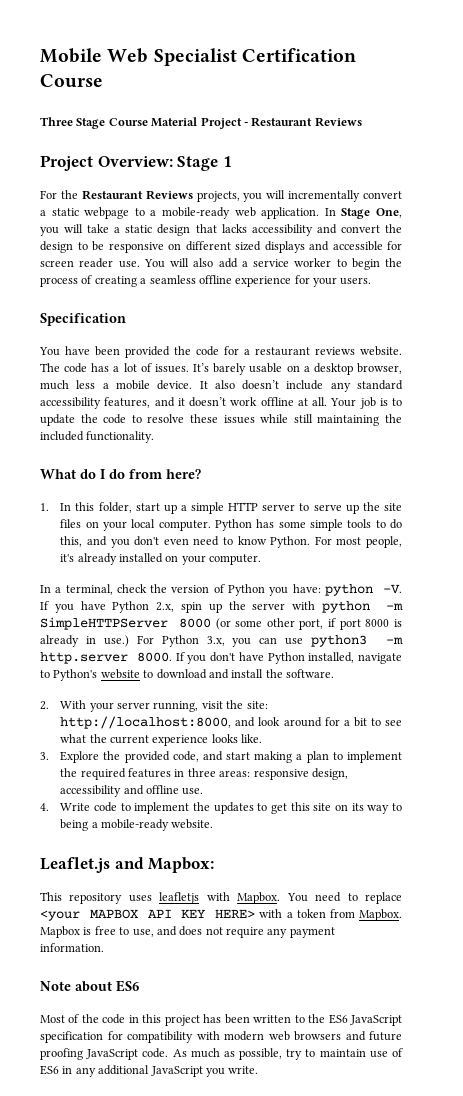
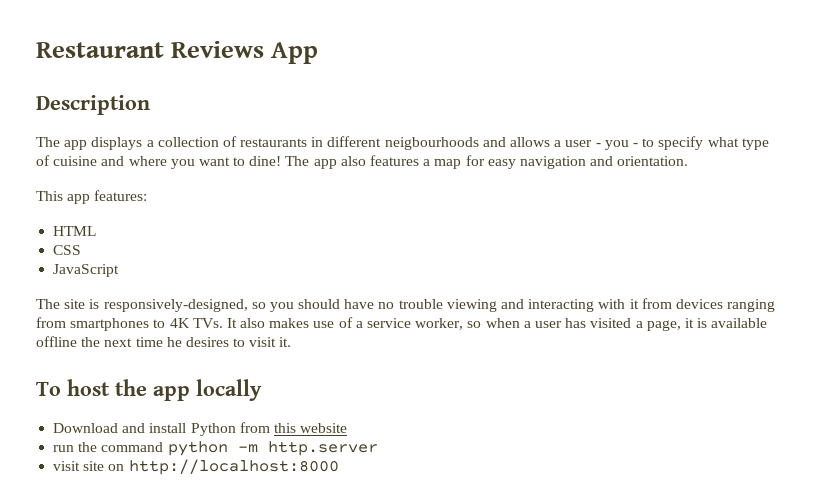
[40,48,356,66] [40,74,103,88] [40,117,362,129] [40,155,232,171] [40,190,402,202] [40,207,403,219] [40,224,402,236] [40,241,402,253] [40,258,402,270] [40,275,372,287] [40,313,126,326] [39,346,402,358] [40,363,402,375] [40,380,404,392] [40,397,402,409] [40,414,402,426] [40,431,155,443] [40,469,201,479] [40,502,403,514] [60,519,402,531] [60,536,402,548] [60,553,262,565] [40,584,402,596] [40,601,404,613] [40,617,402,630] [40,635,403,647] [40,652,402,664] [40,669,334,681] [40,700,268,712] [60,716,402,729] [60,734,263,746] [40,751,403,763] [60,768,348,780] [60,785,204,797] [40,802,403,814] [60,819,214,831] [40,857,215,873] [40,892,403,904] [40,909,402,921] [40,926,335,938] [40,943,104,952] [40,980,139,992] [40,1014,402,1026] [40,1031,402,1043] [40,1048,404,1060] [40,1065,259,1077] Mobile Web Specialist Certification Course // Three Stage Course Material Project - Restaurant Reviews // Project Overview: Stage 1 // For the Restaurant Reviews projects, you will incrementally convert a static webpage to a mobile-ready web application. In Stage One, you will take a static design that lacks accessibility and convert the design to be responsive on different sized displays and accessible for screen reader use. You will also add a service worker to begin the process of creating a seamless offline experience for your users. // Specification // You have been provided the code for a restaurant reviews website. The code has a lot of issues. It’s barely usable on a desktop browser, much less a mobile device. It also doesn’t include any standard accessibility features, and it doesn’t work offline at all. Your job is to update the code to resolve these issues while still maintaining the included functionality. // What do I do from here? // 1. In this folder, start up a simple HTTP server to serve up the site files on your local computer. Python has some simple tools to do this, and you don't even need to know Python. For most people, it's already installed on your computer. // In a terminal, check the version of Python you have: python -V. If you have Python 2.x, spin up the server with python -m SimpleHTTPServer 8000 (or some other port, if port 8000 is already in use.) For Python 3.x, you can use python3 -m http.server 8000. If you don't have Python installed, navigate to Python's website to download and install the software. // 2. With your server running, visit the site: http://localhost:8000, and look around for a bit to see what the current experience looks like. // 3. Explore the provided code, and start making a plan to implement the required features in three areas: responsive design, accessibility and offline use. // 4. Write code to implement the updates to get this site on its way to being a mobile-ready website. // Leaflet.js and Mapbox: // This repository uses leafletjs with Mapbox. You need to replace <your MAPBOX API KEY HERE> with a token from Mapbox. Mapbox is free to use, and does not require any payment information. // Note about ES6 // Most of the code in this project has been written to the ES6 JavaScript specification for compatibility with modern web browsers and future proofing JavaScript code. As much as possible, try to maintain use of ES6 in any additional JavaScript you write. -> [36,41,318,64] [36,95,150,115] [36,136,769,150] [36,155,689,169] [36,190,148,204] [53,226,97,236] [53,245,82,255] [53,264,120,277] [36,298,776,312] [36,317,768,331] [36,336,292,347] [36,379,262,401] [53,422,348,436] [53,441,378,456] [53,459,339,475] Restaurant Reviews App // Description // The app displays a collection of restaurants in different neigbourhoods and allows a user - you - to specify what type of cuisine and where you want to dine! The app also features a map for easy navigation and orientation. // This app features: // HTML // CSS // JavaScript // The site is responsively-designed, so you should have no trouble viewing and interacting with it from devices ranging from smartphones to 4K TVs. It also makes use of a service worker, so when a user has visited a page, it is available offline the next time he desires to visit it. // To host the app locally // Download and install Python from this website // run the command python -m http.server // visit site on http://localhost:8000

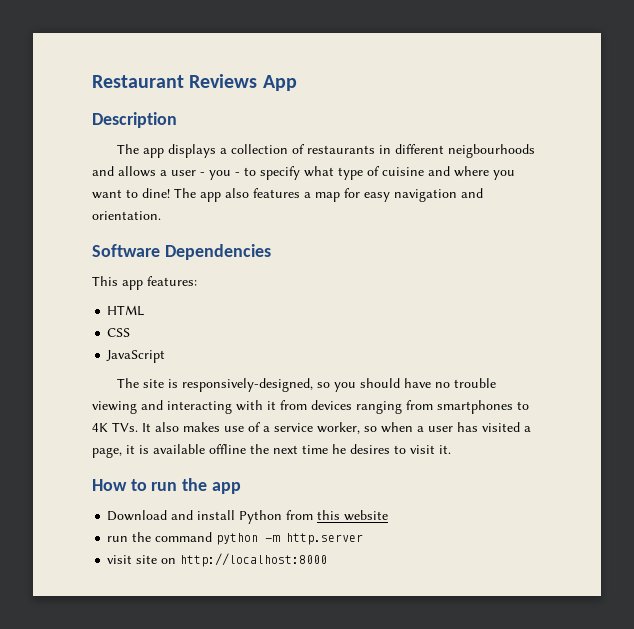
(689, 161) none -> [92,244,271,260] // Software Dependencies
[36,379,110,396] To host -> [92,479,178,491] How to run
[196,379,262,401] locally -> (241, 488) none

